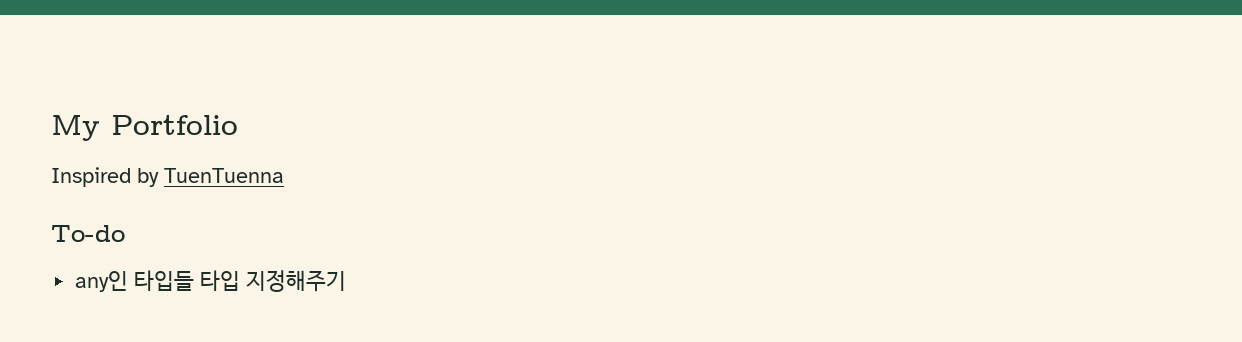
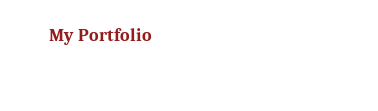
[51,167,284,187] [51,225,125,242] [75,270,347,292] // Inspired by TuenTuenna // To-do // any인 타입들 타입 지정해주기 -> (152, 34) none

